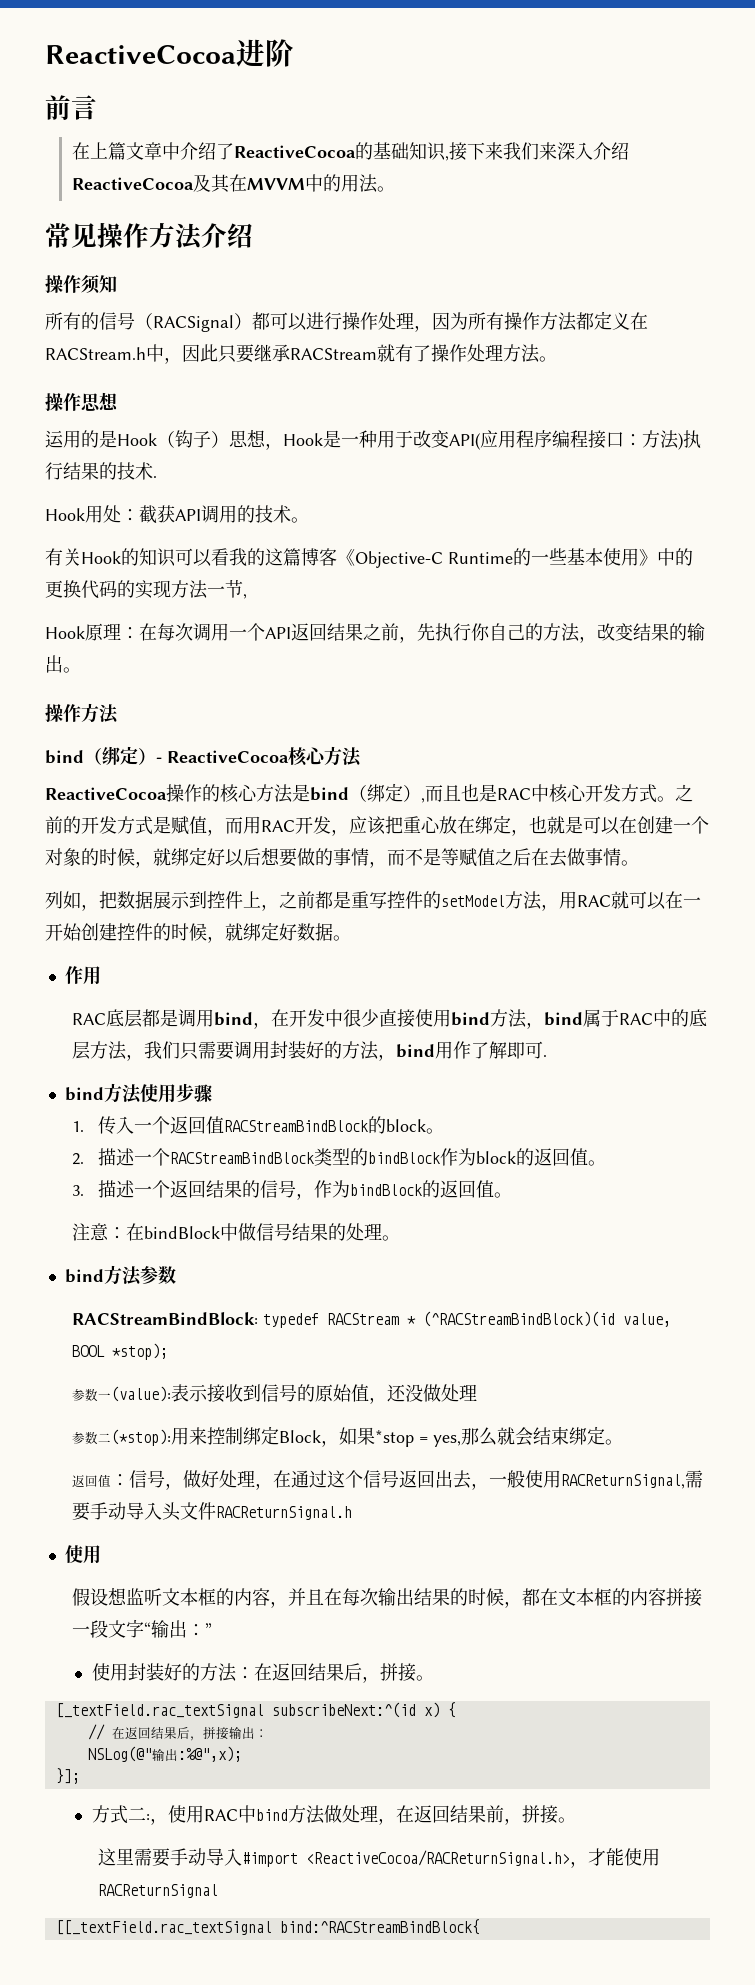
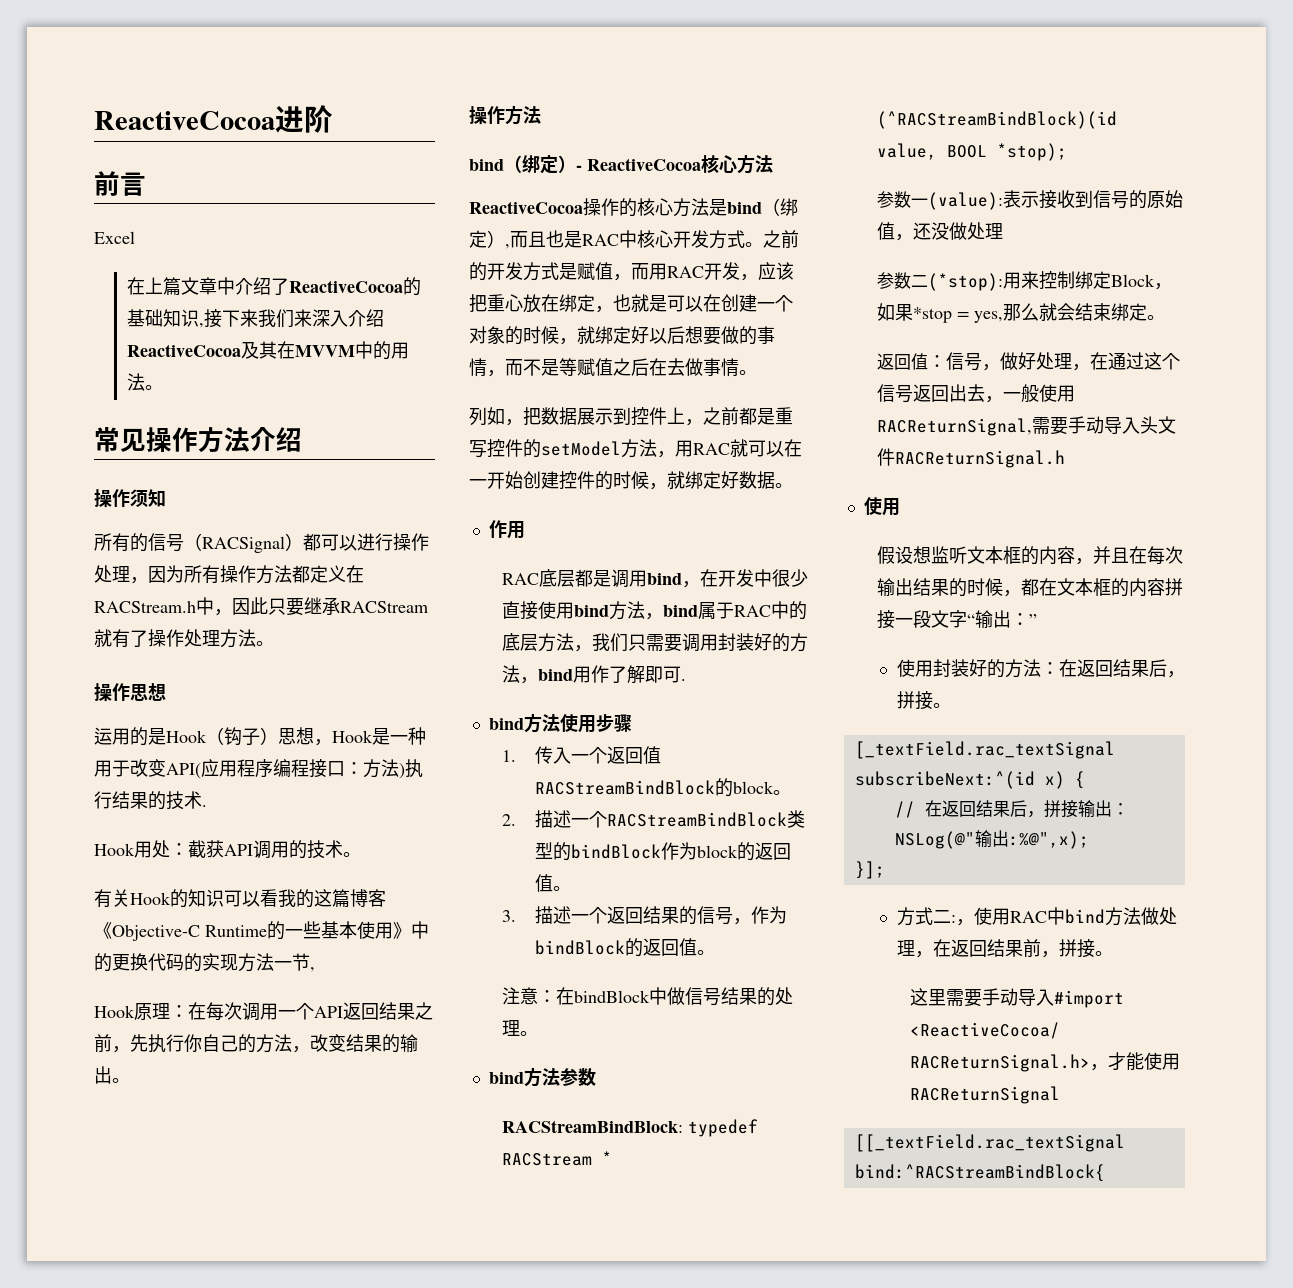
(97, 107) none -> [94,231,135,244] // Excel

